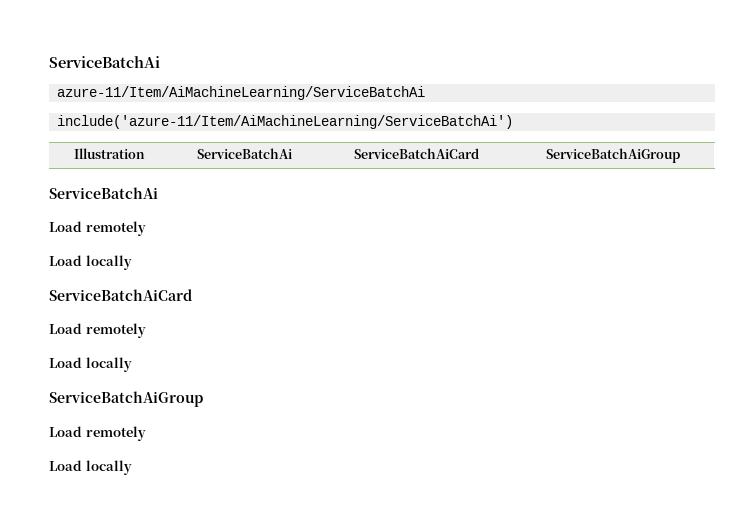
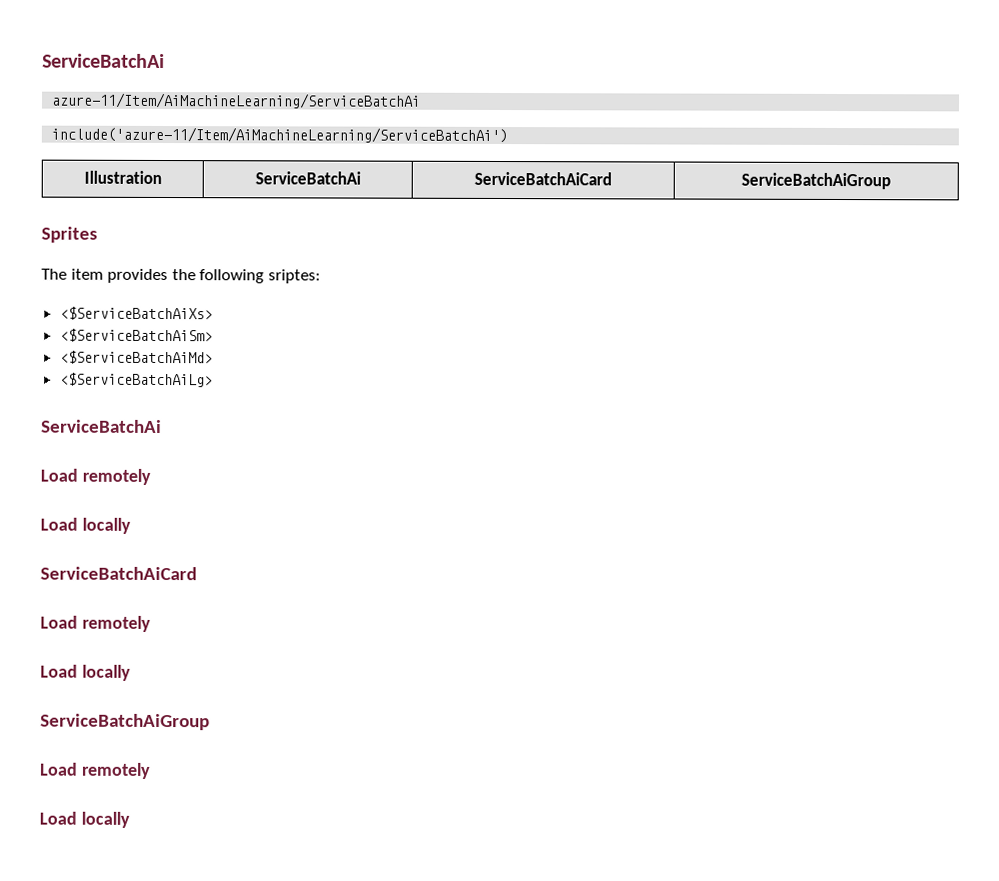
(680, 155) none -> [41,226,98,243] [41,268,321,284] [59,306,213,321] [59,328,213,343] [59,350,213,365] [59,372,213,388] // Sprites // The item provides the following sriptes: // <$ServiceBatchAiXs> // <$ServiceBatchAiSm> // <$ServiceBatchAiMd> // <$ServiceBatchAiLg>

